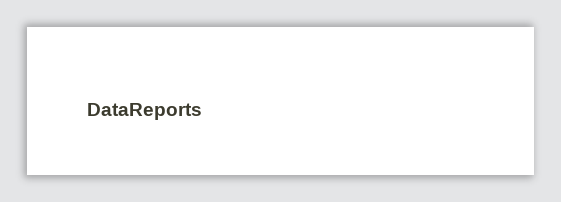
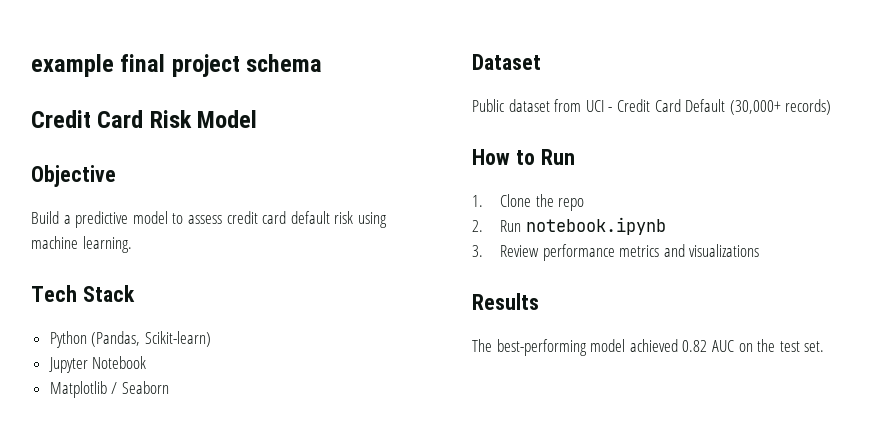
[87,103,202,120] DataReports -> [31,54,323,77] [31,110,258,128] [31,165,116,187] [31,211,387,228] [31,236,132,253] [31,285,135,302] [49,331,211,348] [48,356,147,373] [49,381,169,398] [472,54,541,70] [472,99,832,115] [472,149,575,165] [472,194,585,211] [472,217,666,235] [472,244,760,261] [472,293,539,310] [472,339,825,356] example final project schema // Credit Card Risk Model // Objective // Build a predictive model to assess credit card default risk using machine learning. // Tech Stack // Python (Pandas, Scikit-learn) // Jupyter Notebook // Matplotlib / Seaborn // Dataset // Public dataset from UCI - Credit Card Default (30,000+ records) // How to Run // 1. Clone the repo // 2. Run notebook.ipynb // 3. Review performance metrics and visualizations // Results // The best-performing model achieved 0.82 AUC on the test set.

